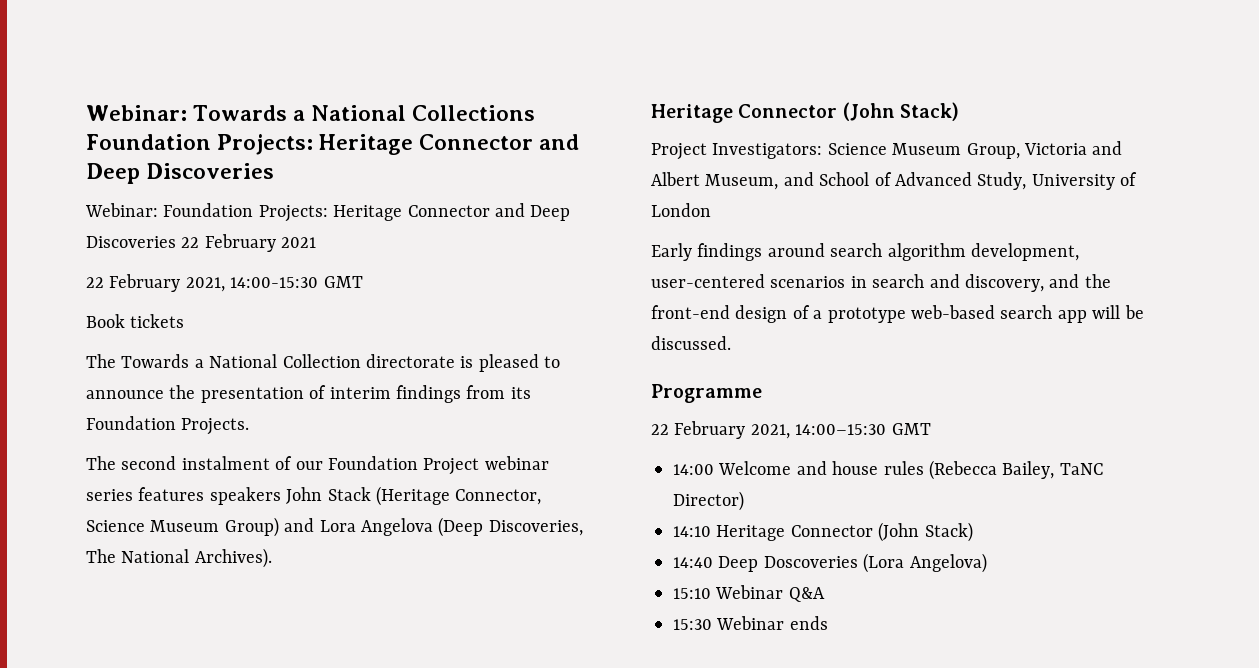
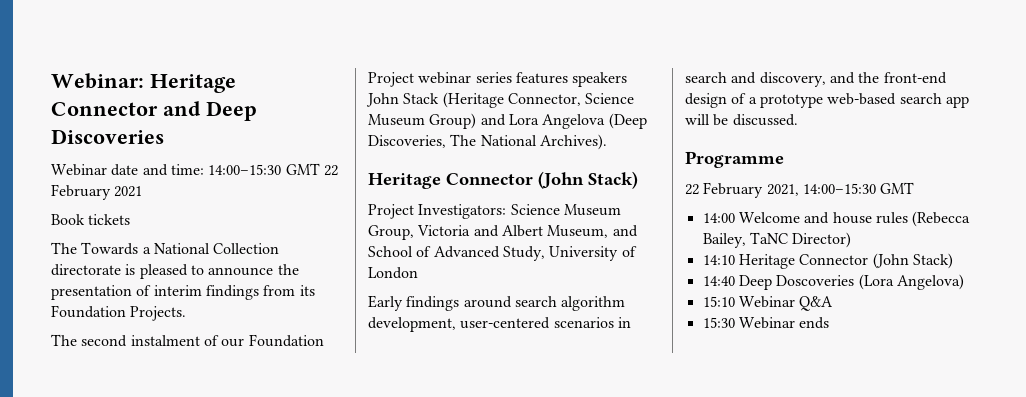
[86,105,536,121] [86,134,314,155] Webinar: Towards a National Collections Foundation Projects: -> [51,73,144,89] Webinar:
[85,203,571,222] [86,234,317,252] [86,274,363,292] Webinar: Foundation Projects: Heritage Connector and Deep Discoveries 22 February 2021 // 22 February 2021, 14:00-15:30 GMT -> [51,163,338,176] [51,184,143,200] Webinar date and time: 14:00–15:30 GMT 22 February 2021

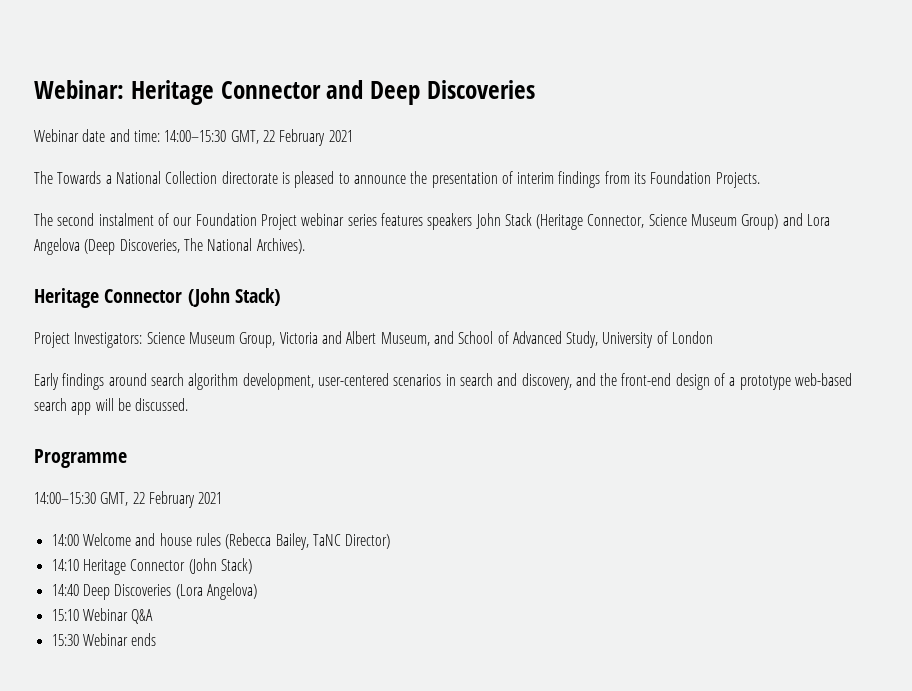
[285,163,338,176] [51,184,143,200] [51,214,131,225] GMT 22 February 2021 // Book tickets -> [230,129,353,146] GMT, 22 February 2021
[685,182,915,198] 22 February 2021, 14:00–15:30 GMT -> [34,491,223,508] 14:00–15:30 GMT, 22 February 2021
[776,275,855,286] Doscoveries -> [114,584,172,596] Discoveries

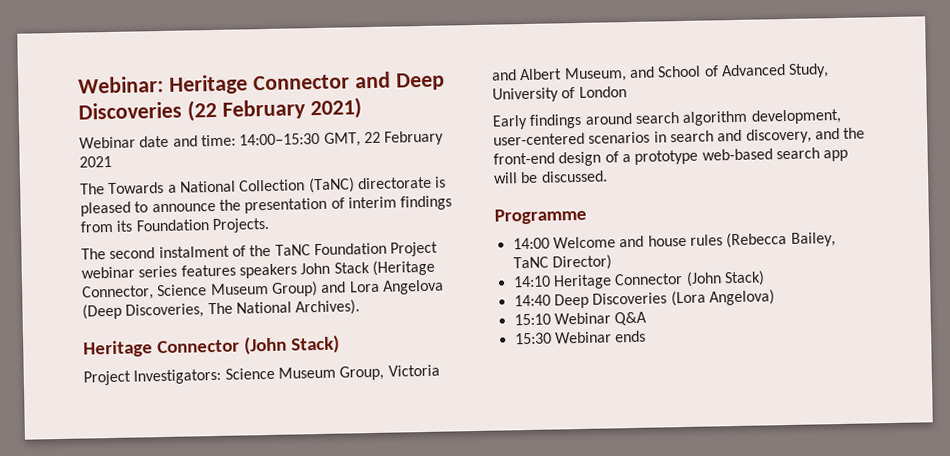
(535, 89) none -> [186,97,362,122] (22 February 2021)
(218, 177) none -> [308,177,355,194] (TaNC)
[173,217,193,226] our -> [249,244,311,257] the TaNC
[34,491,223,508] // 14:00–15:30 GMT, 22 February 2021 -> (587, 216) none

